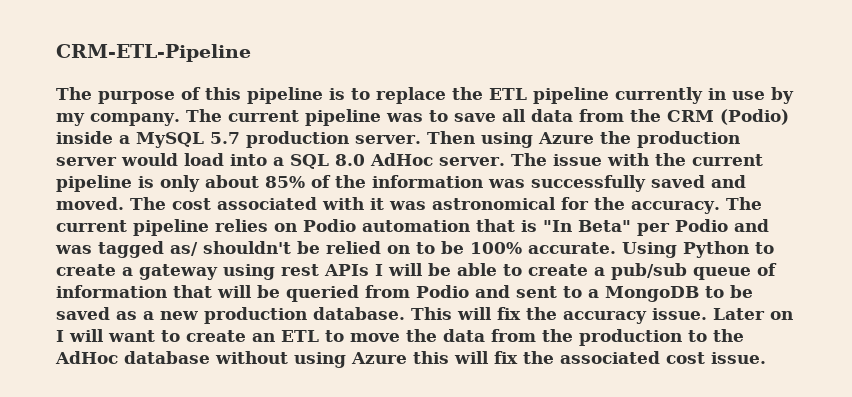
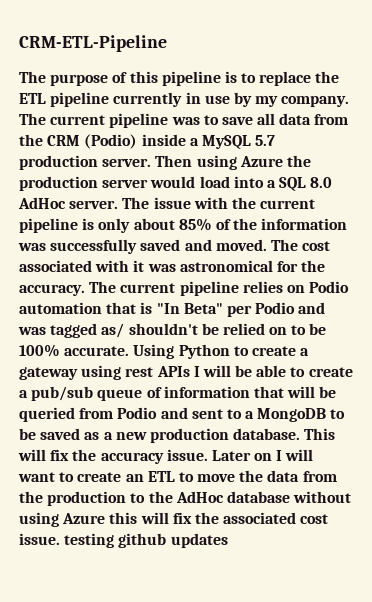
(766, 358) none -> [64,533,228,548] testing github updates

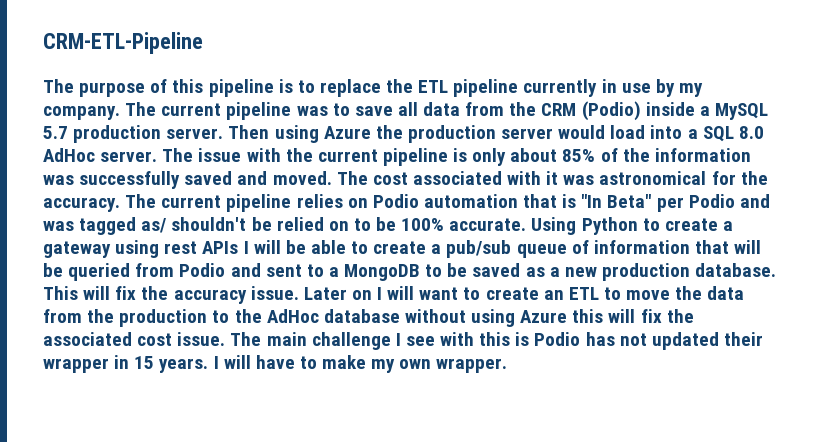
[64,533,228,548] testing github updates -> [230,332,763,350] [43,355,508,373] The main challenge I see with this is Podio has not updated their wrapper in 15 years. I will have to make my own wrapper.

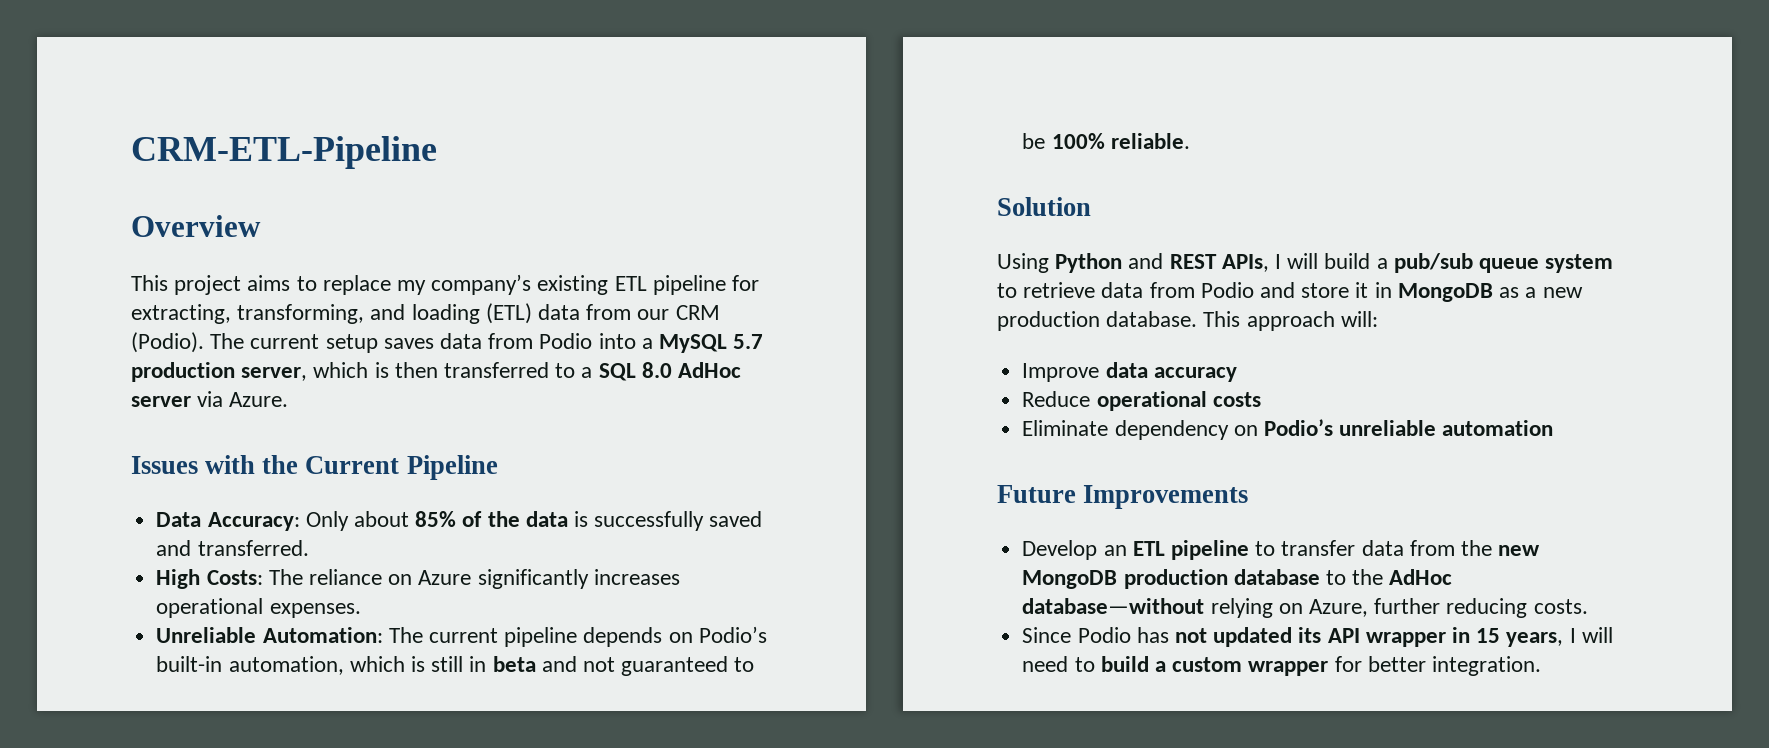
[43,79,703,97] [43,101,768,121] [43,125,764,143] [43,148,507,166] The purpose of this pipeline is to replace the ETL pipeline currently in use by my company. The current pipeline was to save all data from the CRM (Podio) inside a MySQL 5.7 production server. Then using Azure the production server would load into a SQL 8.0 AdHoc server. The issue with the current pipeline is only -> [131,215,261,237] [131,274,760,295] [131,303,720,324] [131,332,764,353] [131,362,742,382] [131,391,289,407] [131,455,498,480] [156,511,349,531] Overview // This project aims to replace my company’s existing ETL pipeline for extracting, transforming, and loading (ETL) data from our CRM (Podio). The current setup saves data from Podio into a MySQL 5.7 production server, which is then transferred to a SQL 8.0 AdHoc server via Azure. // Issues with the Current Pipeline // Data Accuracy: Only
[654,148,751,162] [43,175,74,185] information was -> [525,511,588,527] data is
[272,171,768,185] [43,194,770,212] [43,217,733,235] [43,240,762,258] [43,263,521,281] moved. The cost associated with it was astronomical for the accuracy. The current pipeline relies on Podio automation that is "In Beta" per Podio and was tagged as/ shouldn't be relied on to be 100% accurate. Using Python to create a gateway using rest APIs I will be able to create a pub/sub queue of information that will be queried from Podio and sent to a MongoDB to be saved -> [197,540,309,556] [156,569,680,589] [156,598,361,618] [156,626,767,647] [156,656,755,676] [1022,133,1190,149] [997,197,1091,216] [997,253,1614,273] [997,282,1493,302] transferred. // High Costs: The reliance on Azure significantly increases operational expenses. // Unreliable Automation: The current pipeline depends on Podio’s built-in automation, which is still in beta and not guaranteed to be 100% reliable. // Solution // Using Python and REST APIs, I will build a pub/sub queue system to retrieve data from Podio and store it in MongoDB
[83,286,745,304] [43,309,694,327] [43,332,530,350] will fix the accuracy issue. Later on I will want to create an ETL to move the data from the production to the AdHoc database without using Azure this will fix the associated cost issue. The main challenge I see with this is -> [1246,311,1378,331] [1022,362,1237,382] [1022,391,1261,411] [1022,419,1554,440] [997,485,1249,509] [1022,540,1541,560] [1022,569,1453,589] [1022,598,1588,618] [1022,627,1072,643] approach will: // Improve data accuracy // Reduce operational costs // Eliminate dependency on Podio’s unreliable automation // Future Improvements // Develop an ETL pipeline to transfer data from the new MongoDB production database to the AdHoc database—without relying on Azure, further reducing costs. // Since
[723,332,763,346] their -> [1298,627,1360,643] its API
[159,355,508,373] years. I will have to make my own wrapper. -> [1506,627,1613,647] [1022,656,1541,676] years, I will need to build a custom wrapper for better integration.

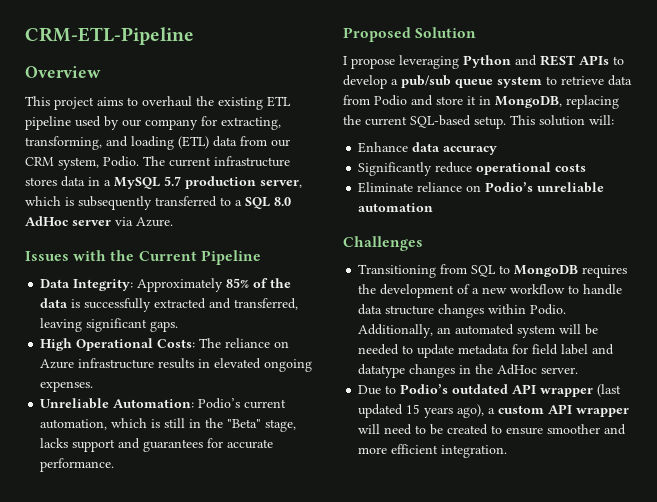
[322,274,726,295] replace my company’s existing ETL pipeline -> [142,96,291,110] [25,116,198,130] overhaul the existing ETL pipeline used by our company
[131,332,636,353] (Podio). The current setup saves data from Podio into -> [58,156,290,170] [25,176,100,187] system, Podio. The current infrastructure stores data in
[394,362,438,378] then -> [78,196,152,210] subsequently
[207,511,409,531] Accuracy: Only about -> [73,278,224,292] Integrity: Approximately
[709,511,763,527] [156,540,309,556] saved and transferred. -> [154,298,299,310] [40,318,179,332] extracted and transferred, leaving significant gaps.
(201, 579) none -> [76,338,154,351] Operational
[477,569,680,589] [156,598,361,618] [156,626,767,647] [156,656,223,672] significantly increases operational expenses. // Unreliable Automation: The current pipeline depends on Podio’s built-in -> [78,358,313,372] [40,381,94,392] [40,398,287,409] infrastructure results in elevated ongoing expenses. // Unreliable Automation: Podio’s current
[492,656,755,676] [1022,133,1190,149] [997,197,1091,216] [997,253,1371,273] beta and not guaranteed to be 100% reliable. // Solution // Using Python and REST APIs, I will build -> [205,418,297,432] [40,438,274,452] [40,458,115,472] [343,27,477,42] [343,55,624,69] [343,75,387,89] the "Beta" stage, lacks support and guarantees for accurate performance. // Proposed Solution // I propose leveraging Python and REST APIs to develop
[1397,283,1583,302] [997,311,1335,331] MongoDB as a new production database. This approach -> [495,95,619,109] [343,115,585,129] MongoDB, replacing the current SQL-based setup. This solution
[1022,363,1100,382] Improve -> [358,142,409,153] Enhance
[1022,391,1091,407] Reduce -> [358,162,473,176] Significantly reduce
[1114,420,1229,440] dependency -> [417,182,463,192] reliance
[997,485,1249,509] [1022,540,1541,560] [1022,569,1453,589] [1022,598,1588,618] [1022,627,1613,647] [1022,656,1426,676] Future Improvements // Develop an ETL pipeline to transfer data from the new MongoDB production database to the AdHoc database—without relying on Azure, further reducing costs. // Since Podio has not updated its API wrapper in 15 years, I will need to build a custom wrapper for better -> [343,236,423,251] [358,264,628,278] [358,284,623,298] [358,304,567,318] [358,324,599,338] [358,344,615,358] [358,364,579,378] [358,384,622,397] [358,404,630,418] [358,424,627,435] [358,444,439,454] Challenges // Transitioning from SQL to MongoDB requires the development of a new workflow to handle data structure changes within Podio. Additionally, an automated system will be needed to update metadata for field label and datatype changes in the AdHoc server. // Due to Podio’s outdated API wrapper (last updated 15 years ago), a custom API wrapper will need to be created to ensure smoother and more efficient

